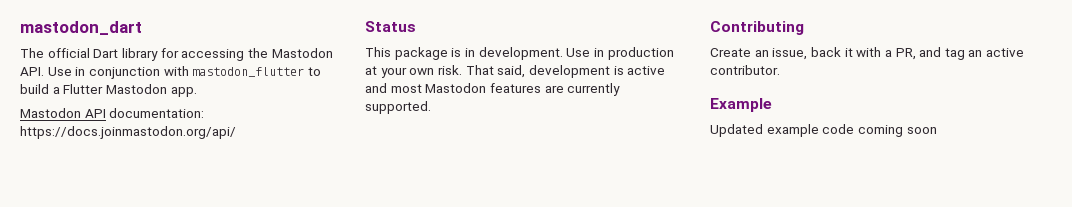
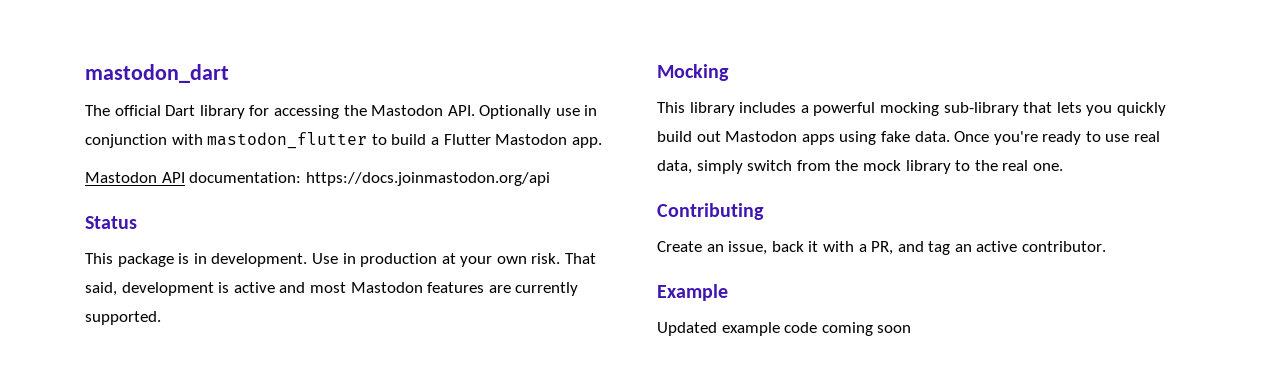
[47,67,72,76] Use -> [479,105,580,119] Optionally use
[20,126,236,139] https://docs.joinmastodon.org/api/ -> [305,172,550,186] https://docs.joinmastodon.org/api
(431, 107) none -> [657,64,729,81] [657,102,1166,116] [657,131,1161,145] [657,160,1063,174] // Mocking // This library includes a powerful mocking sub-library that lets you quickly build out Mastodon apps using fake data. Once you're ready to use real data, simply switch from the mock library to the real one.

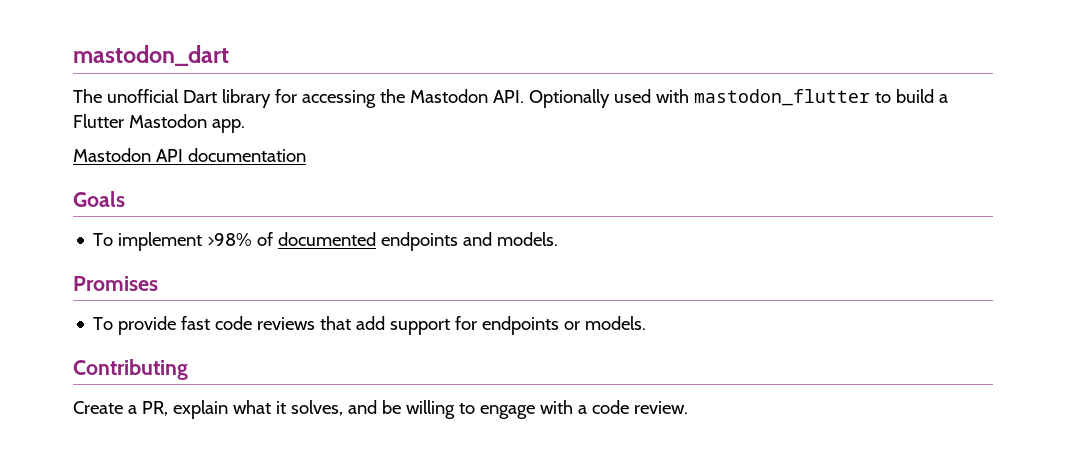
[114,105,161,116] official -> [106,89,179,103] unofficial
[555,105,598,116] [85,134,167,148] use in conjunction -> [613,89,651,103] used
[189,172,550,186] [85,216,137,229] [85,253,597,267] [85,282,579,296] [85,311,161,325] [657,64,729,81] [657,102,1166,116] [657,131,1161,145] [657,160,1063,174] [657,203,764,220] [657,241,1107,255] [657,284,728,301] [657,322,912,336] documentation: https://docs.joinmastodon.org/api // Status // This package is in development. Use in production at your own risk. That said, development is active and most Mastodon features are currently supported. // Mocking // This library includes a powerful mocking sub-library that lets you quickly build out Mastodon apps using fake data. Once you're ready to use real data, simply switch from the mock library to the real one. // Contributing // Create an issue, back it with a PR, and tag an active contributor. // Example // Updated example code coming soon -> [187,148,306,162] [73,191,125,207] [93,232,559,251] [73,276,158,291] [93,316,647,335] [73,359,188,380] [73,400,688,419] documentation // Goals // To implement >98% of documented endpoints and models. // Promises // To provide fast code reviews that add support for endpoints or models. // Contributing // Create a PR, explain what it solves, and be willing to engage with a code review.

